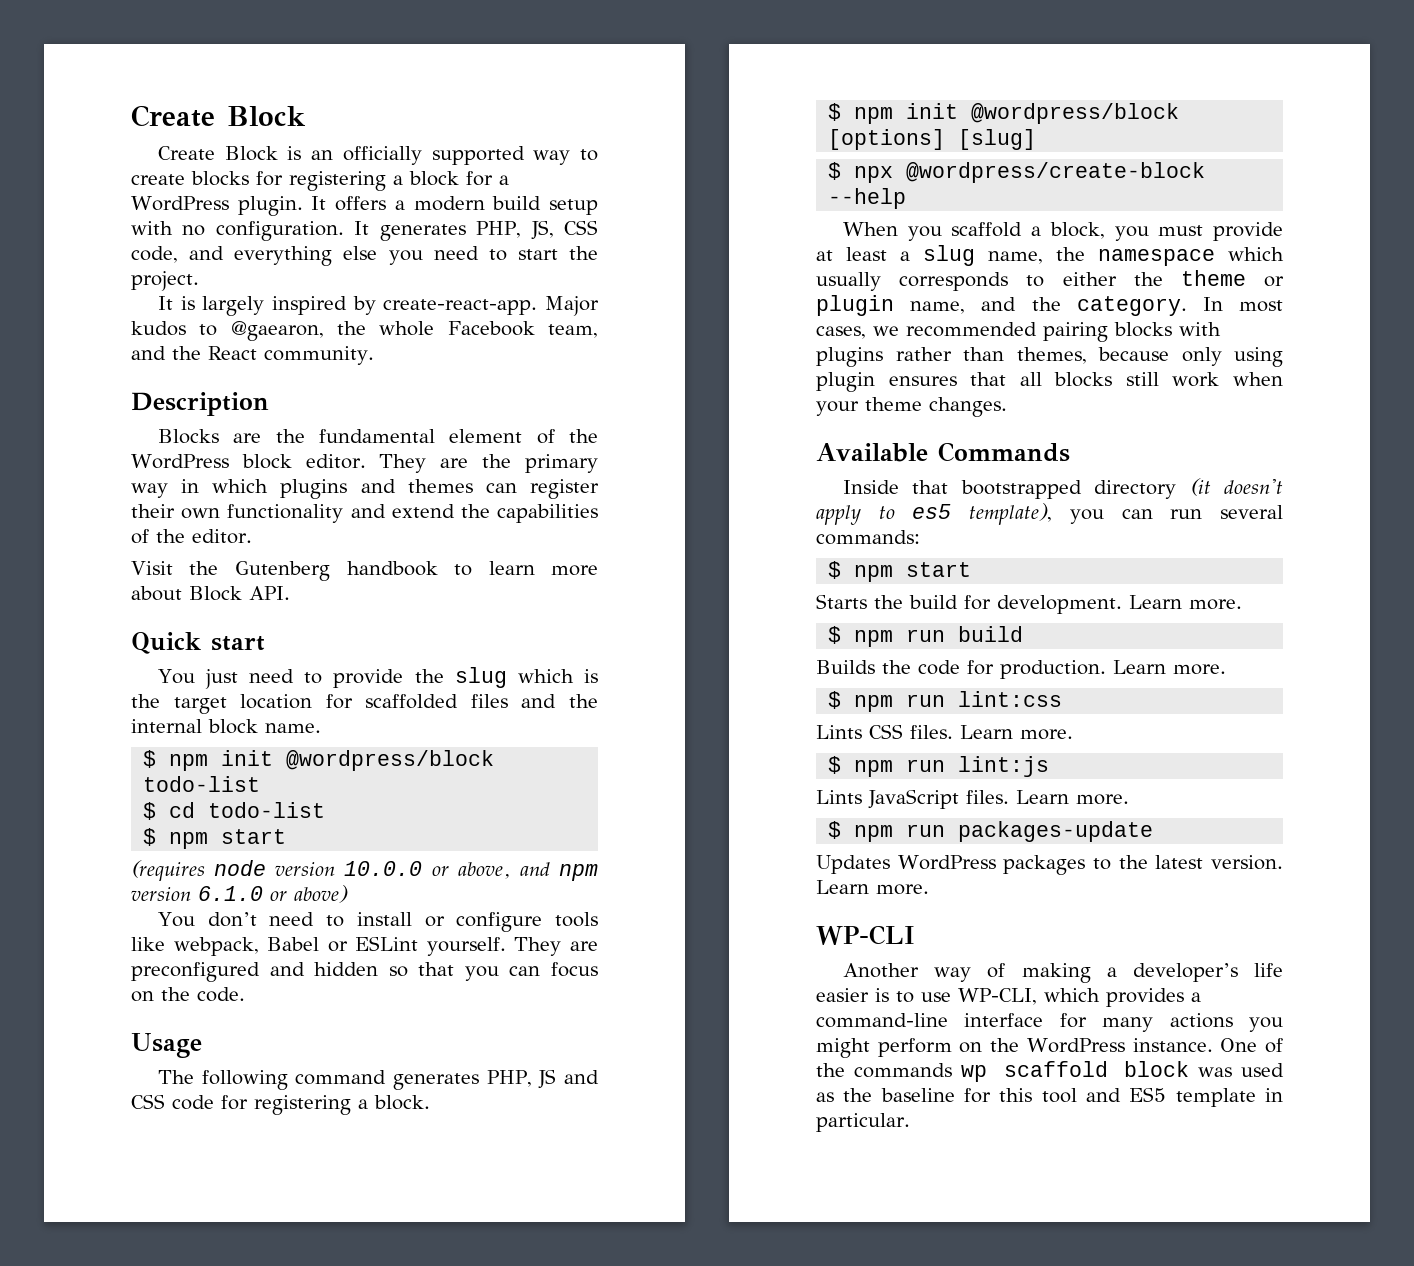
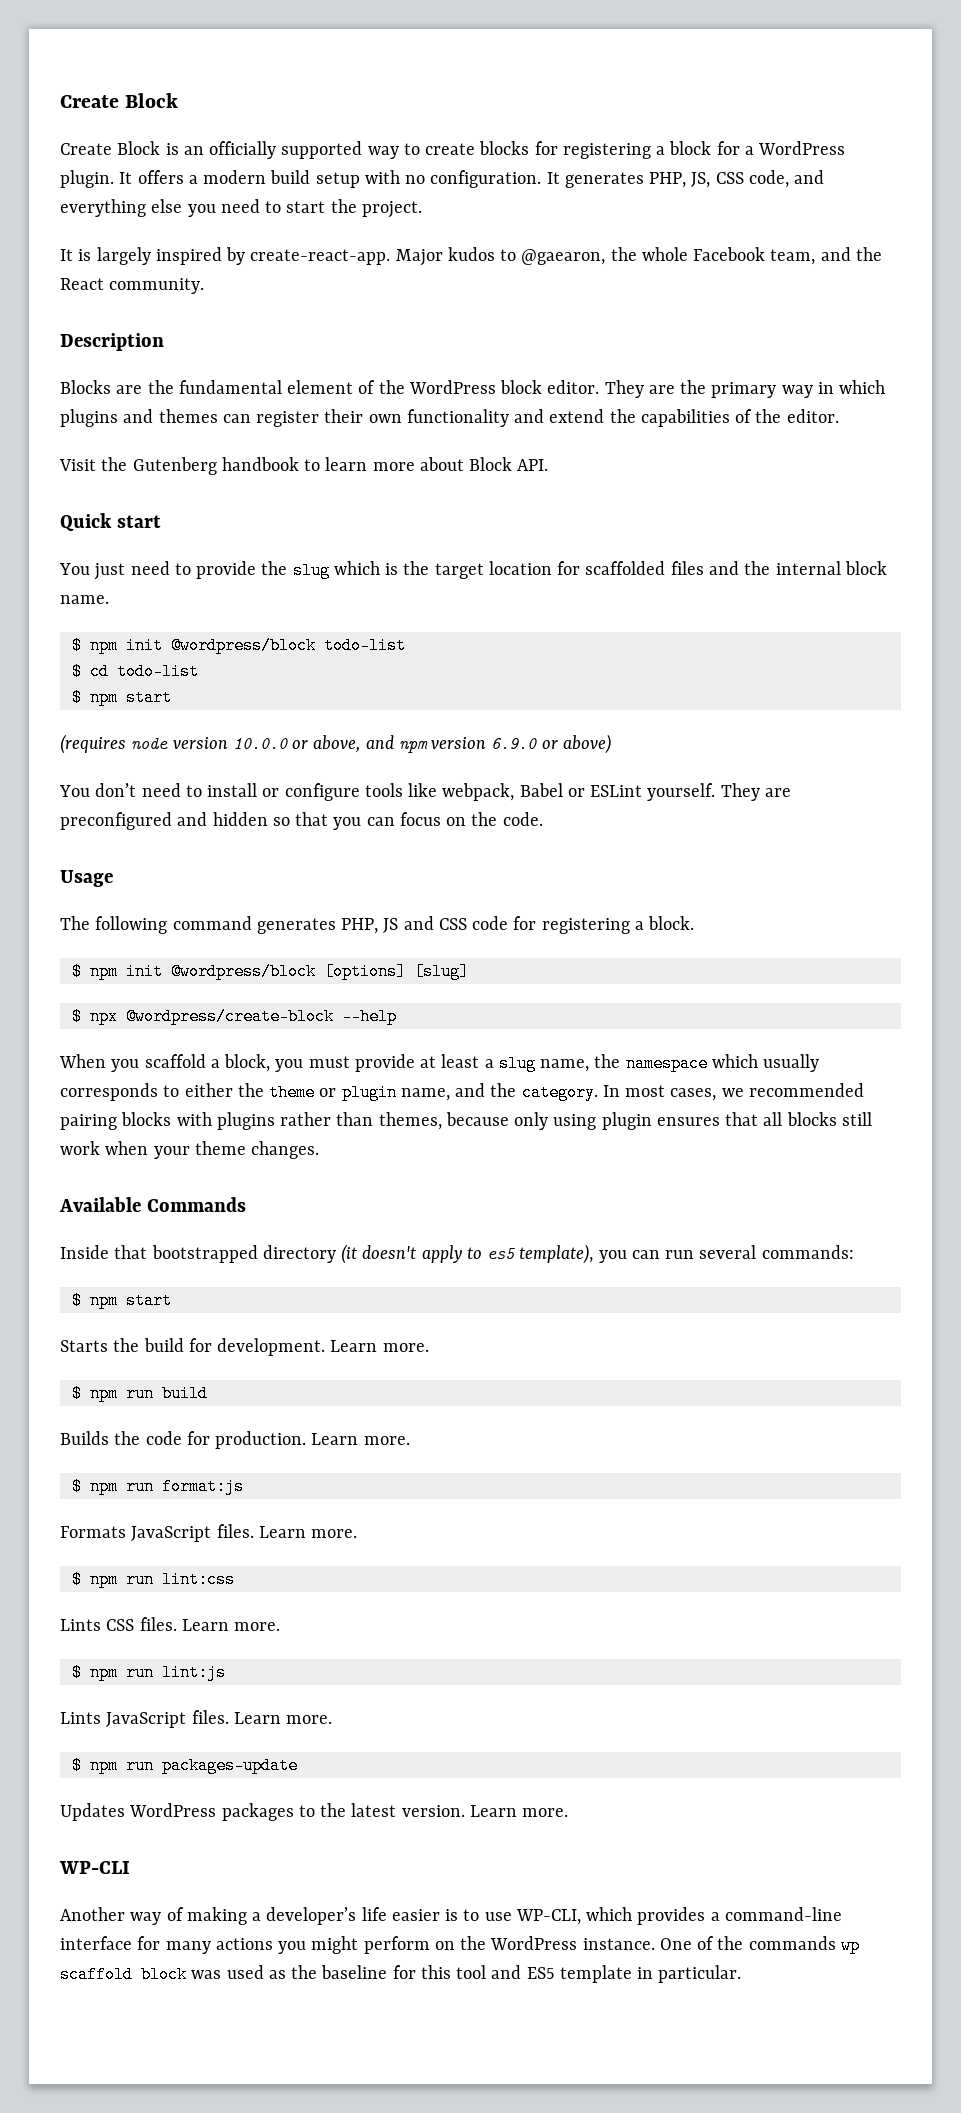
[198,886,263,901] 6.1.0 -> [491,738,538,749] 6.9.0
(1226, 669) none -> [71,1478,244,1495] [60,1524,358,1542] // $ npm run format:js // Formats JavaScript files. Learn more.

